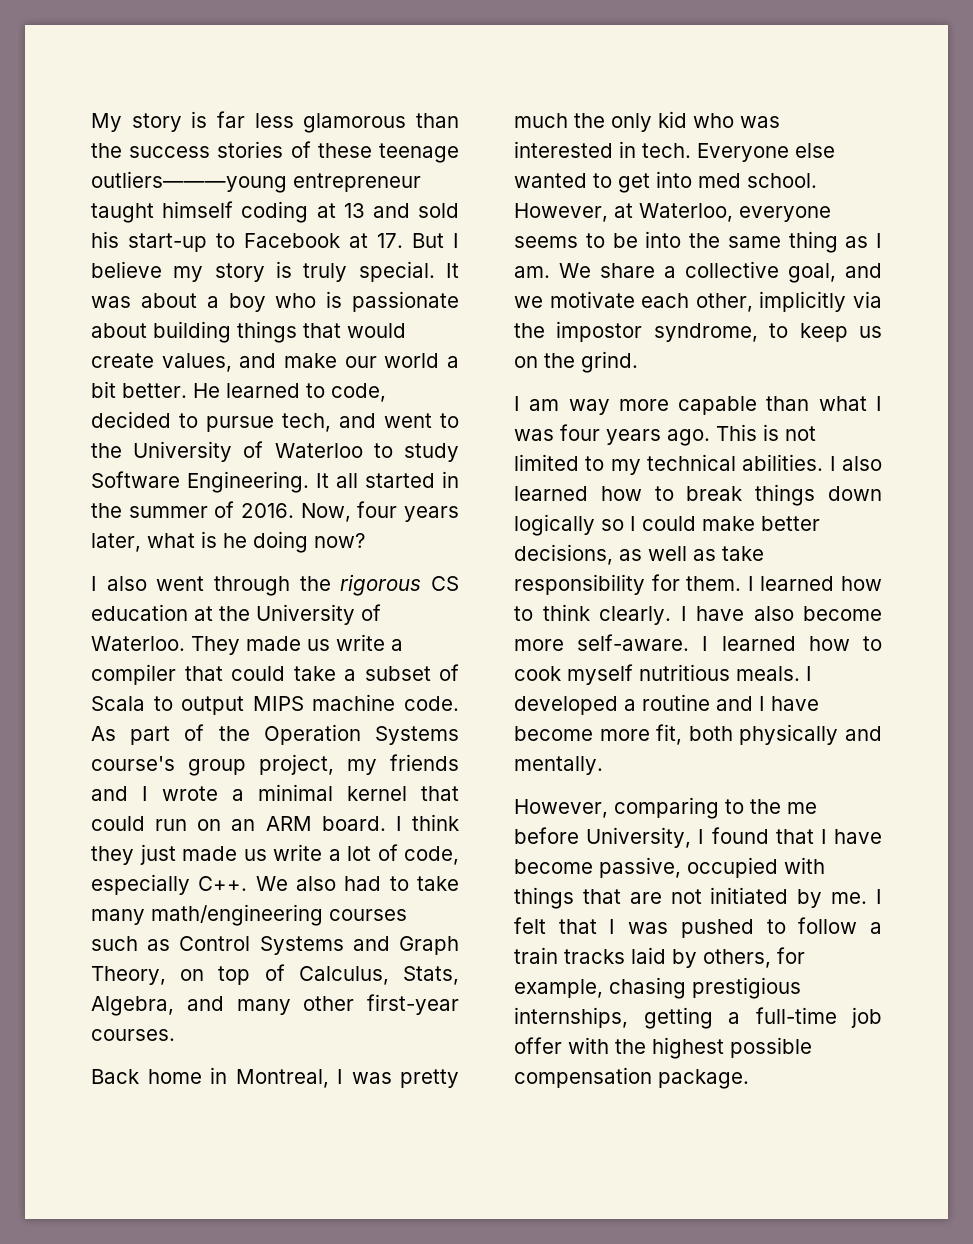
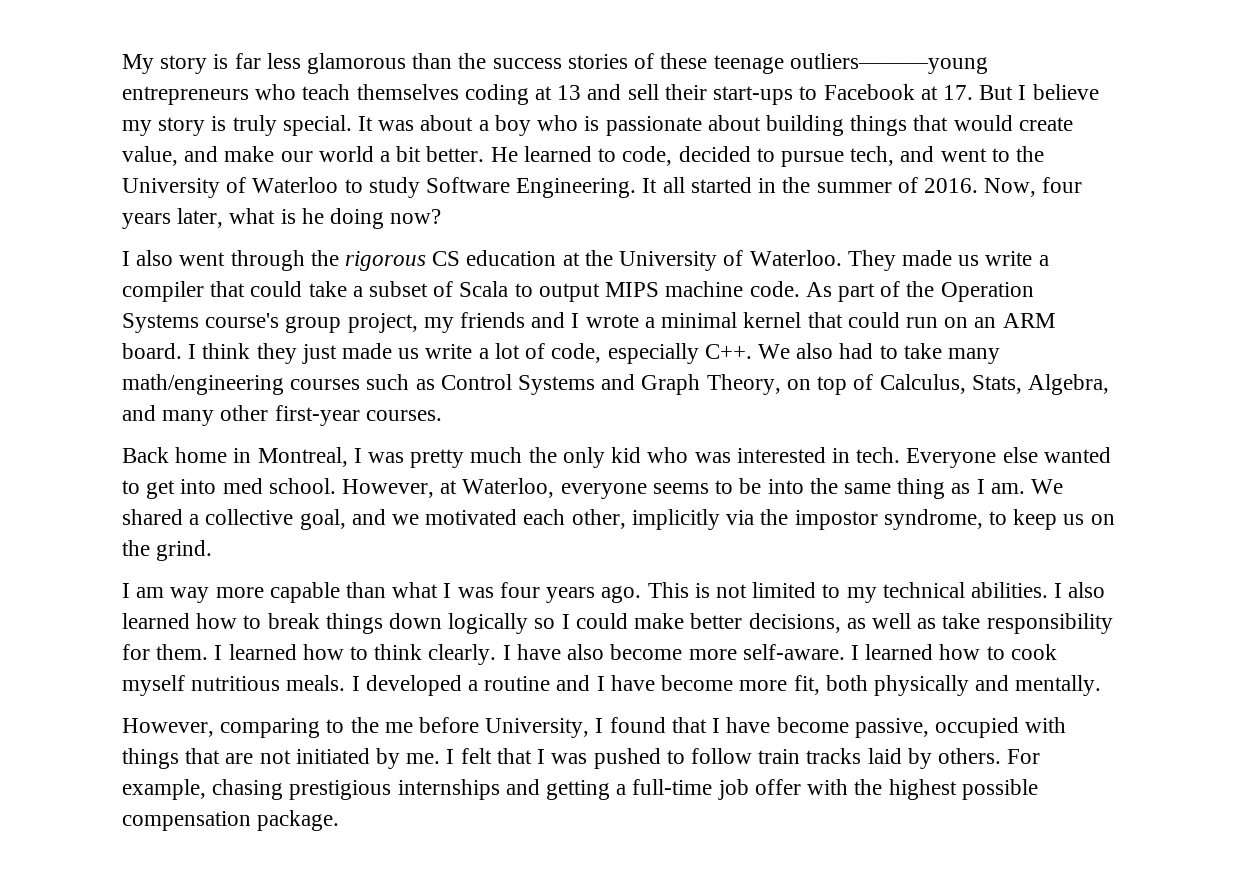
[293,173,421,192] [91,201,234,223] entrepreneur taught himself -> [122,84,459,105] entrepreneurs who teach themselves
[418,203,459,218] [91,231,207,252] sold his start-up -> [627,84,794,105] sell their start-ups
[161,353,232,372] values, -> [122,146,178,166] value,
[600,263,655,278] share -> [122,509,183,525] shared
[549,291,635,308] motivate -> [425,509,518,525] motivated
[870,922,882,934] a -> (752, 756) none
[703,947,805,968] others, for -> [937,748,1041,764] others. For
[514,1007,628,1028] internships, -> [397,779,540,800] internships and

